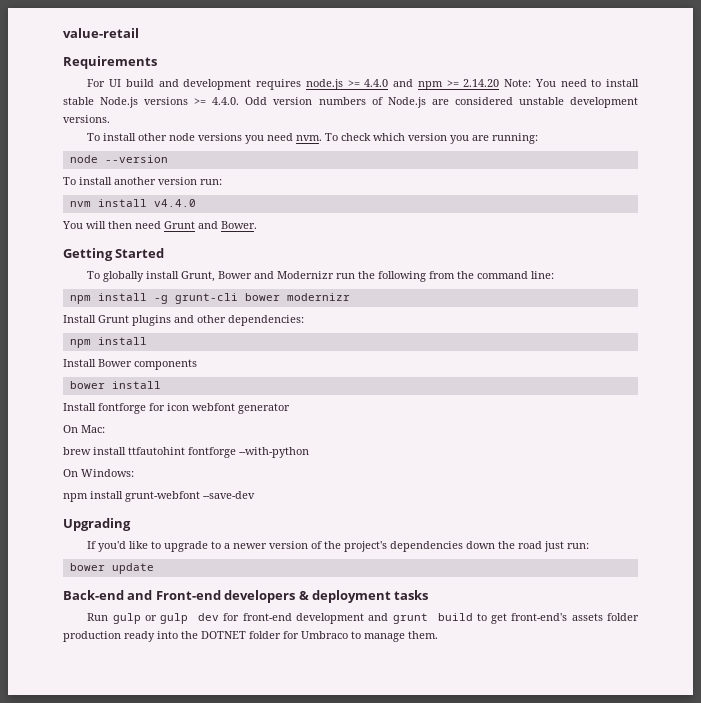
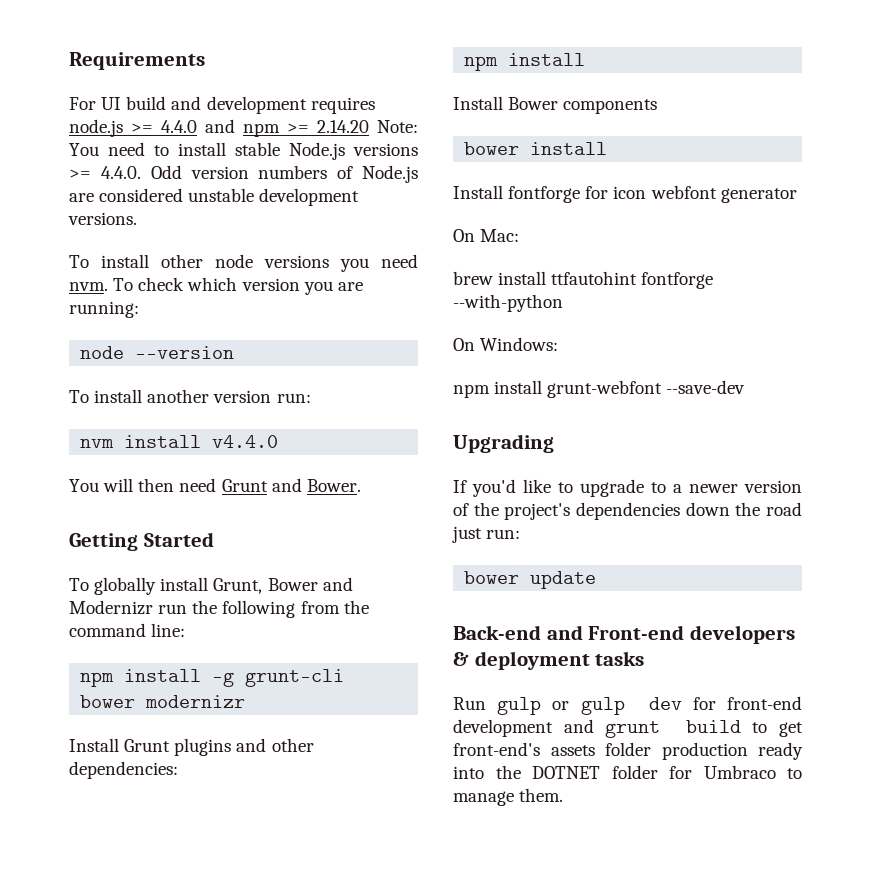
[63,28,139,38] value-retail // -> (69, 61) none

